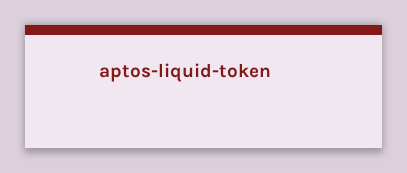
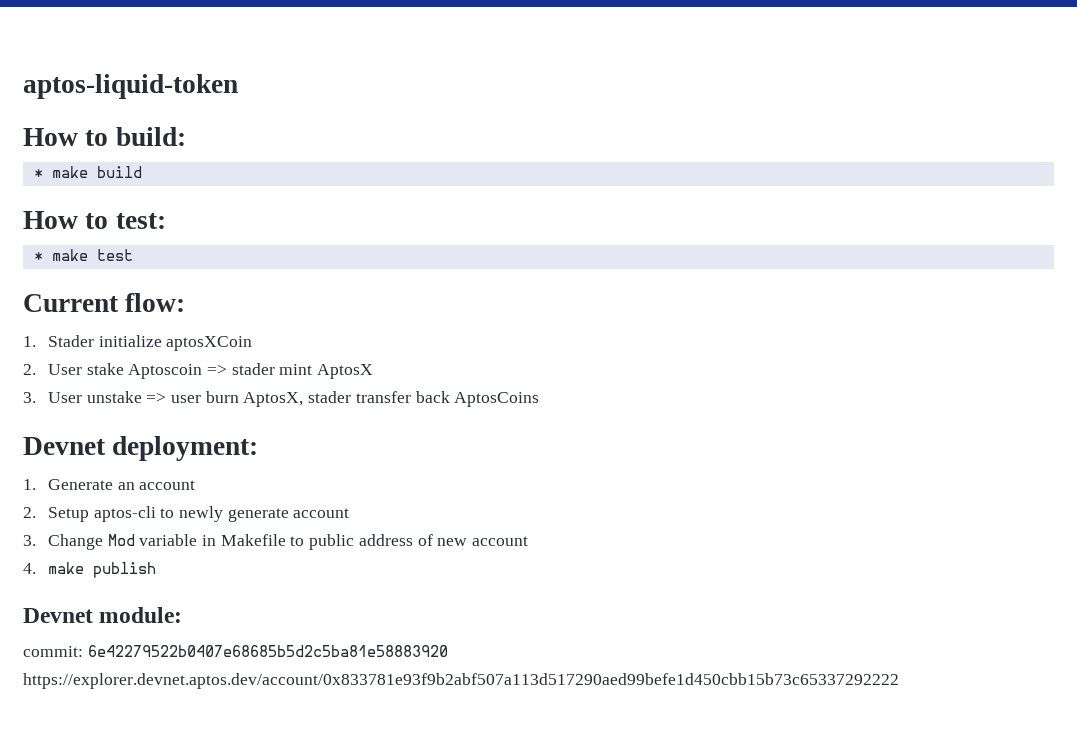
(271, 72) none -> [23,127,186,146] [33,166,142,178] [23,211,166,229] [33,249,133,261] [23,293,186,312] [23,335,253,351] [23,363,374,379] [23,391,540,407] [23,436,259,461] [23,479,196,490] [23,506,350,522] [23,534,529,550] [23,562,156,578] [23,607,183,623] [23,645,448,657] [23,673,899,689] // How to build: // * make build // How to test: // * make test // Current flow: // 1. Stader initialize aptosXCoin // 2. User stake Aptoscoin => stader mint AptosX // 3. User unstake => user burn AptosX, stader transfer back AptosCoins // Devnet deployment: // 1. Generate an account // 2. Setup aptos-cli to newly generate account // 3. Change Mod variable in Makefile to public address of new account // 4. make publish // Devnet module: // commit: 6e42279522b0407e68685b5d2c5ba81e58883920 https://explorer.devnet.aptos.dev/account/0x833781e93f9b2abf507a113d517290aed99befe1d450cbb15b73c65337292222

